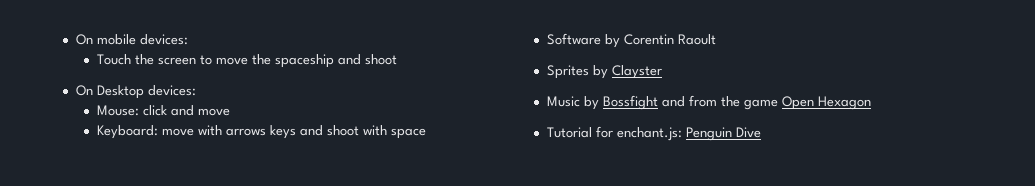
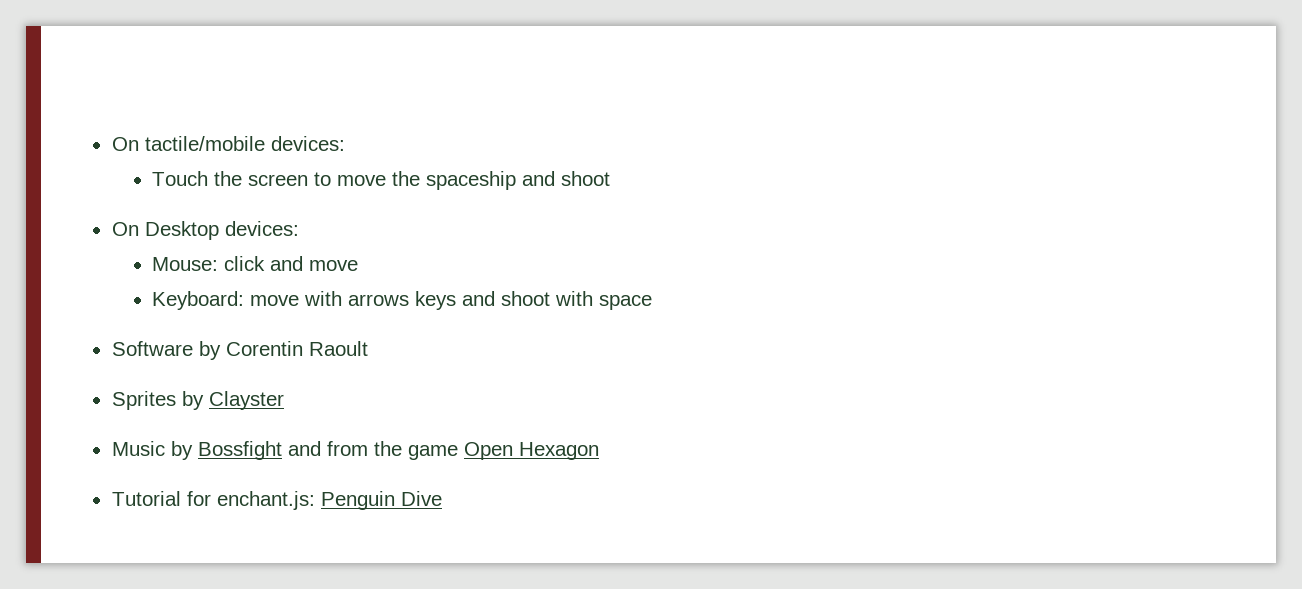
[75,34,136,45] On mobile -> [111,136,265,151] On tactile/mobile

